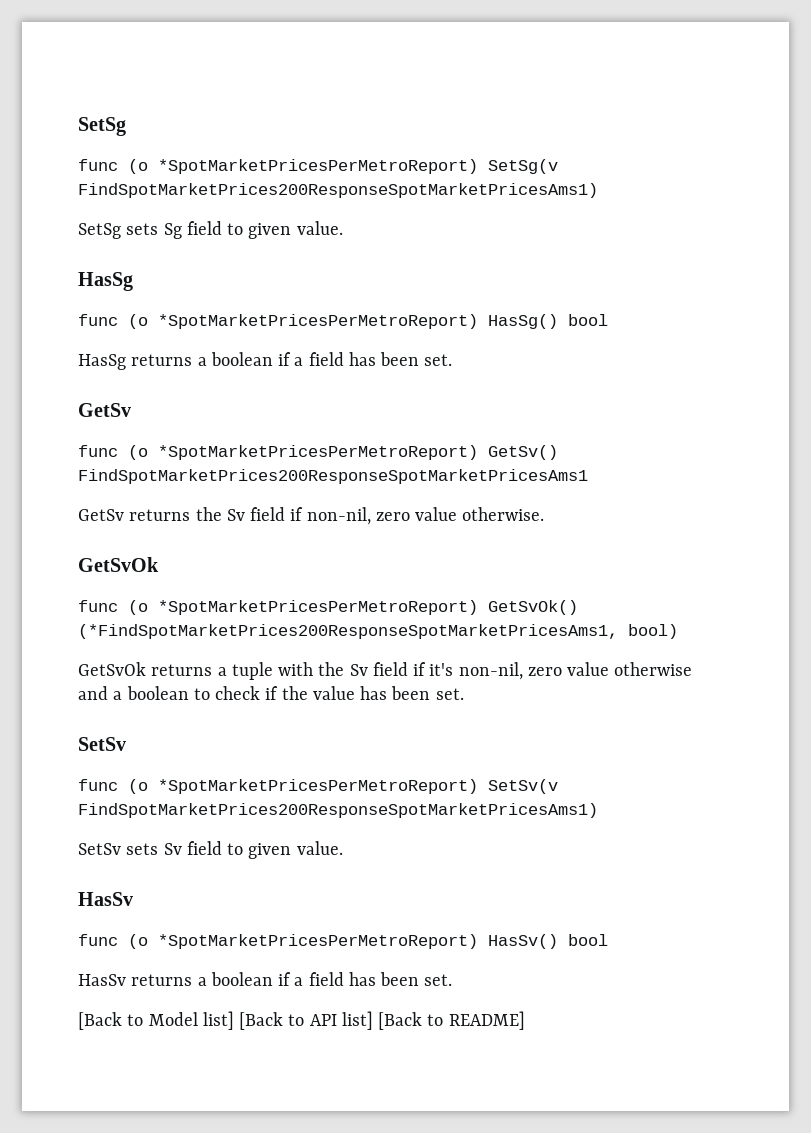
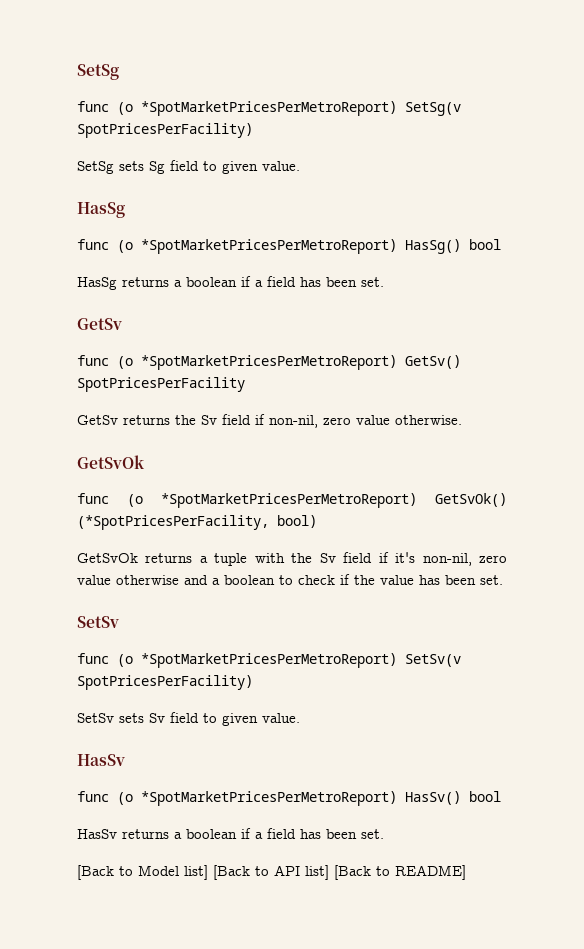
[78,183,598,198] FindSpotMarketPrices200ResponseSpotMarketPricesAms1) -> [77,123,253,138] SpotPricesPerFacility)
[78,469,588,484] FindSpotMarketPrices200ResponseSpotMarketPricesAms1 -> [77,377,245,392] SpotPricesPerFacility
[78,624,618,639] (*FindSpotMarketPrices200ResponseSpotMarketPricesAms1, -> [77,515,269,530] (*SpotPricesPerFacility,
[78,803,598,818] FindSpotMarketPrices200ResponseSpotMarketPricesAms1) -> [77,675,253,690] SpotPricesPerFacility)

